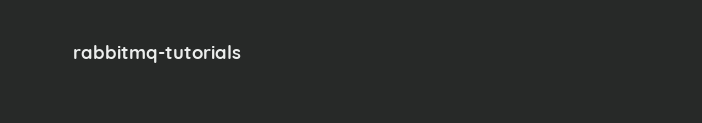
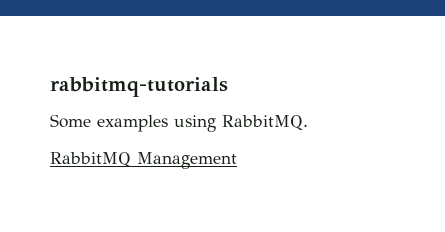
(241, 54) none -> [50,114,308,132] [50,152,237,169] // Some examples using RabbitMQ. // RabbitMQ Management

